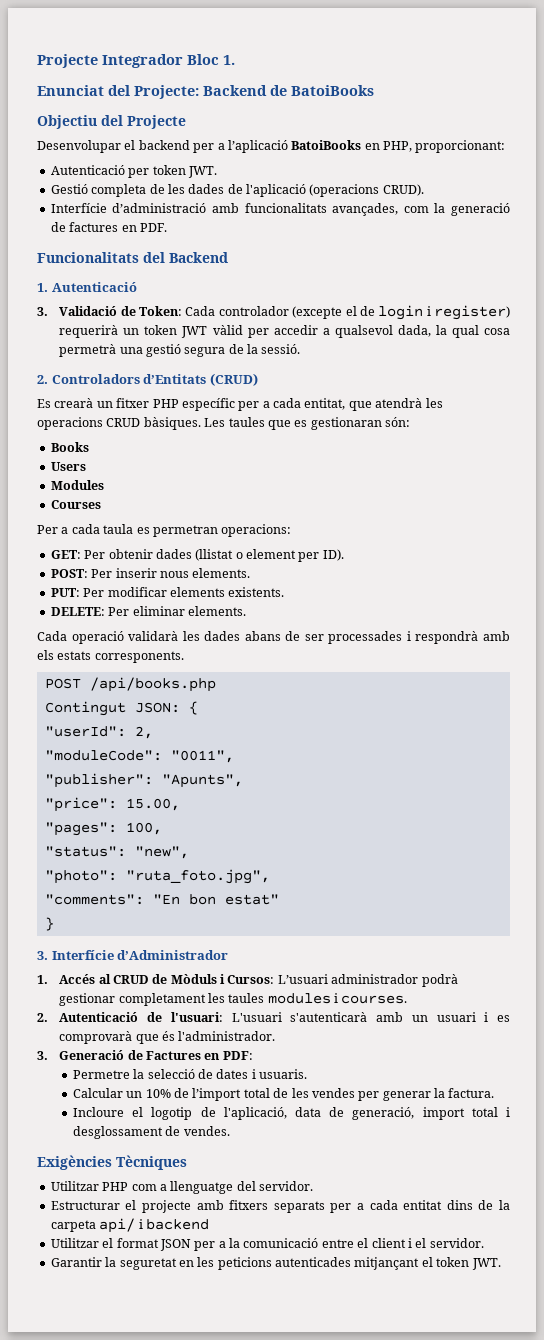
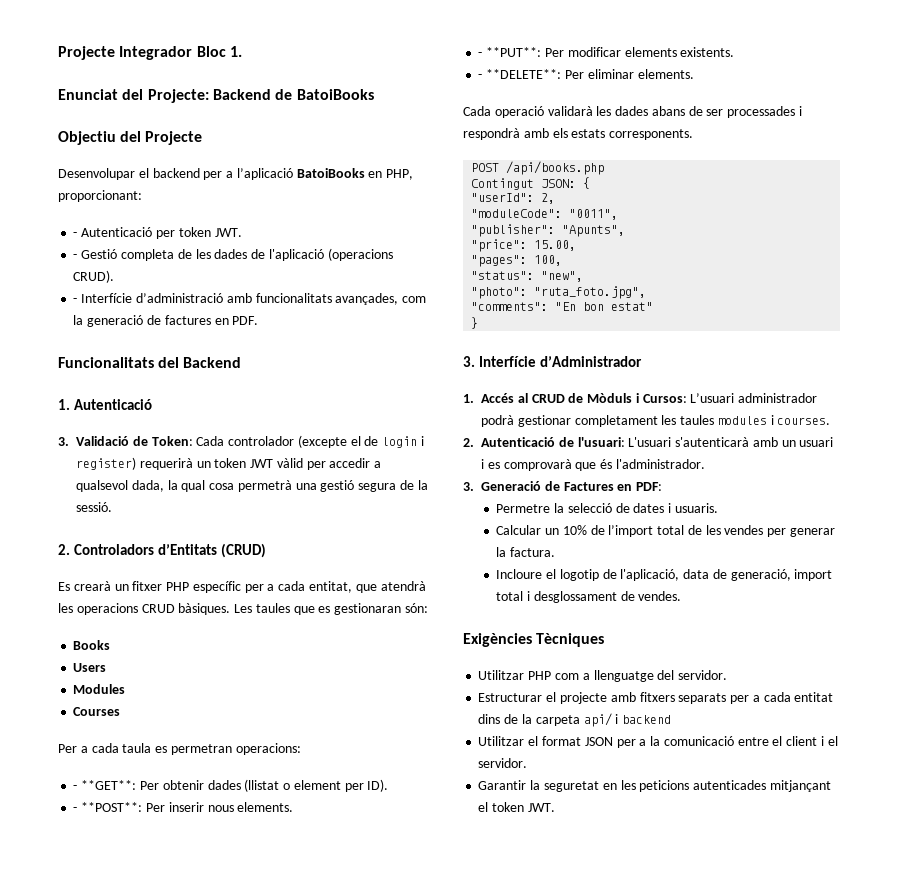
(506, 146) none -> [73,232,78,237] -
(217, 172) none -> [73,254,78,259] -
(424, 190) none -> [73,298,78,303] -
[50,550,81,559] GET: -> [73,780,137,790] - **GET**:
[50,569,88,578] POST: -> [73,802,143,812] - **POST**:
[50,588,80,597] PUT: -> [478,47,542,57] - **PUT**:
[50,607,105,616] DELETE: -> [478,69,562,79] - **DELETE**:

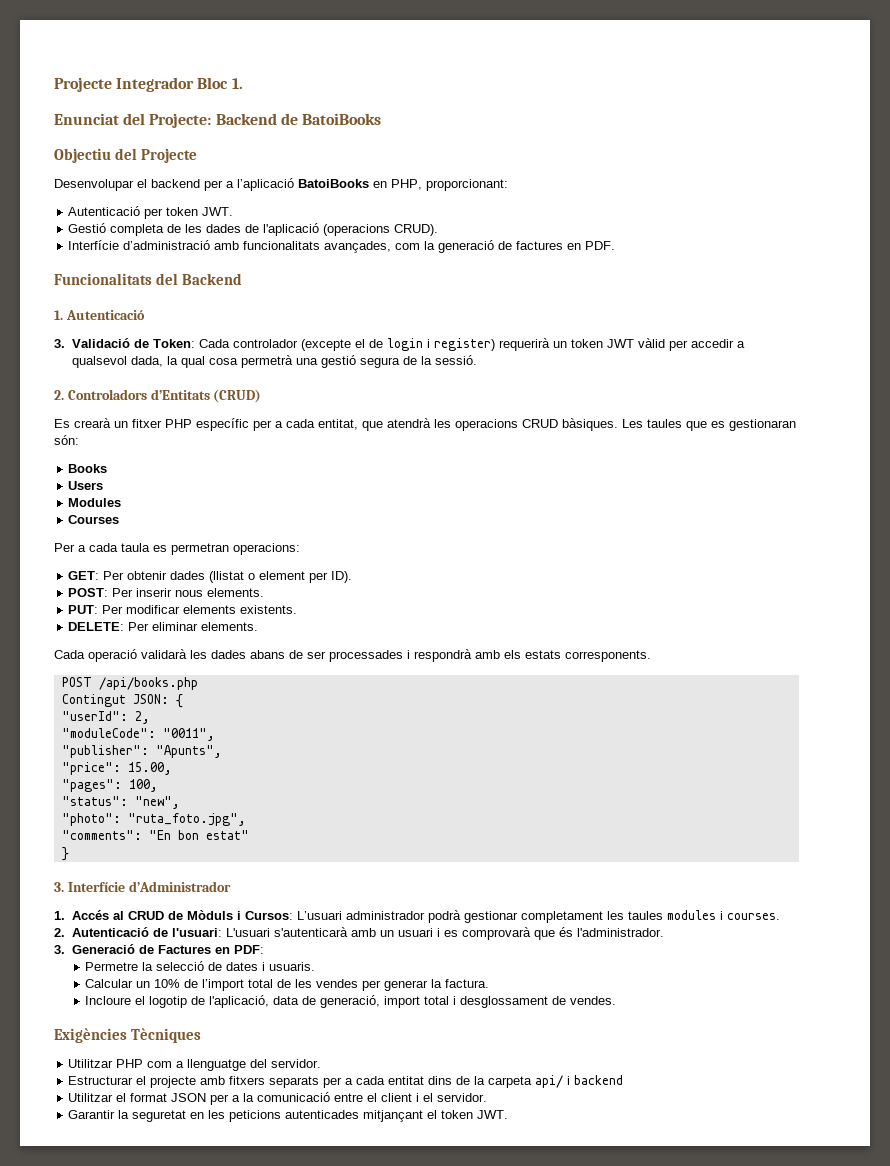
[73,232,78,237] - -> (508, 185) none
[73,254,78,259] - -> (234, 211) none
[73,298,78,303] - -> (439, 230) none
[73,780,137,790] - **GET**: -> [68,571,100,580] GET:
[73,802,143,812] - **POST**: -> [68,588,109,597] POST:
[478,47,542,57] - **PUT**: -> [68,605,99,614] PUT:
[478,69,562,79] - **DELETE**: -> [68,622,125,631] DELETE:

